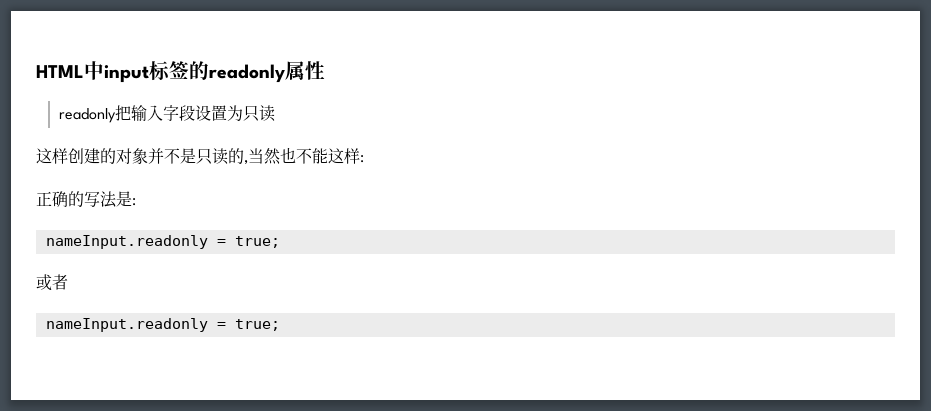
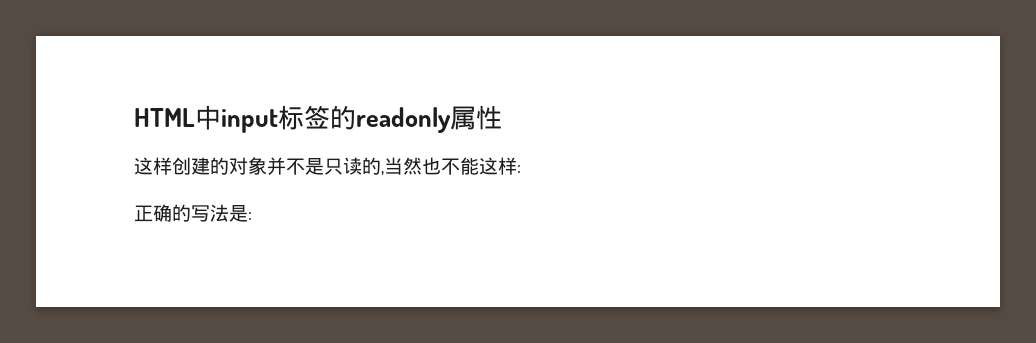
[59,105,276,123] // readonly把输入字段设置为只读 -> (502, 117) none
[45,235,280,249] [36,274,68,291] [45,318,280,332] // nameInput.readonly = true; // 或者 // nameInput.readonly = true; -> (252, 216) none

